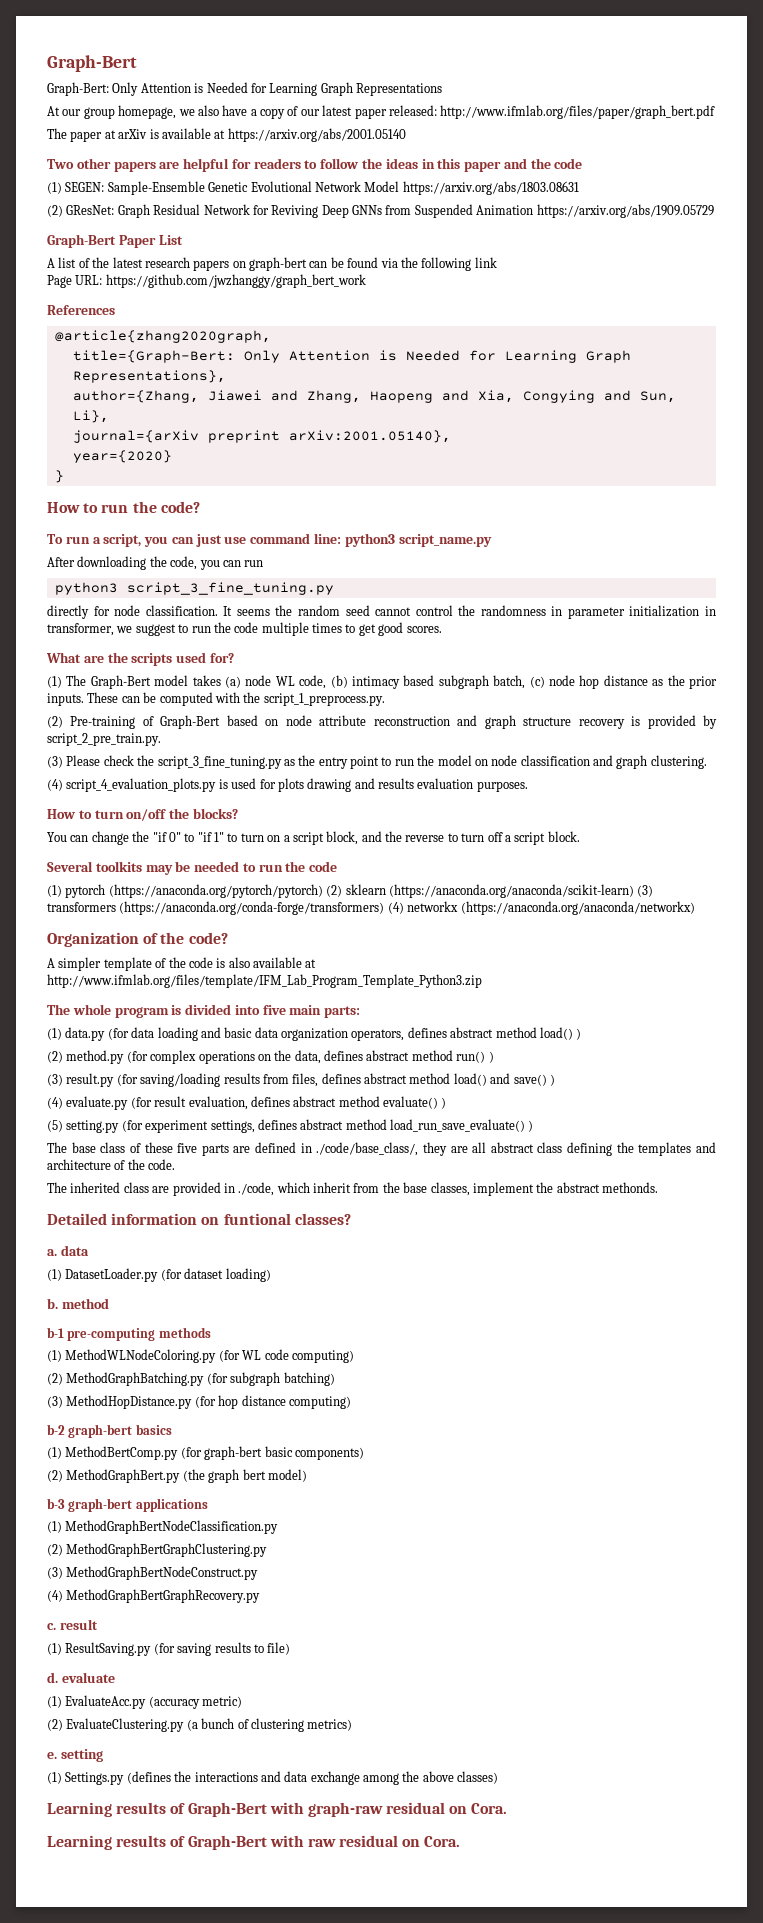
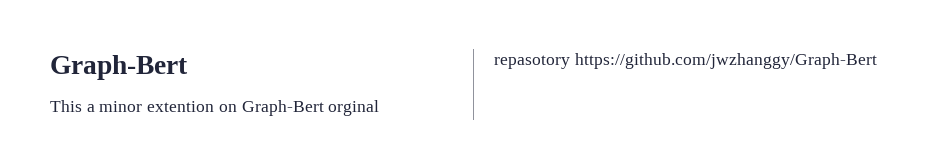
[47,82,442,96] [47,105,716,119] [47,128,406,142] [47,158,583,172] [47,181,579,195] [47,204,714,218] [47,234,183,248] [47,257,497,271] [47,274,366,288] [47,305,115,315] [54,330,271,343] [72,350,631,363] [72,370,226,383] [72,390,676,403] [72,410,109,423] [72,430,451,443] [72,450,172,463] [54,470,64,483] [47,501,200,513] [47,533,492,547] [47,556,264,570] [54,582,334,595] [47,605,716,619] [47,622,442,636] [46,652,234,666] [47,675,717,689] [47,692,385,706] [47,715,717,729] [47,733,161,746] [47,755,707,769] [47,778,528,792] [47,808,238,821] [47,831,580,845] [47,861,338,875] [47,884,654,898] [47,901,695,915] [47,932,228,947] [47,957,317,971] [47,974,482,988] [47,1004,361,1018] [47,1027,582,1041] [47,1050,494,1064] [47,1073,555,1087] [47,1096,447,1110] [47,1119,534,1133] [47,1142,717,1156] [47,1159,176,1170] [47,1182,658,1196] [47,1213,351,1225] [47,1245,89,1256] [47,1268,271,1282] [47,1298,109,1309] [47,1327,211,1341] [47,1349,354,1363] [47,1372,335,1386] [47,1395,351,1409] [47,1424,172,1438] [47,1446,364,1460] [47,1469,307,1483] [47,1498,208,1512] [47,1520,279,1534] [47,1543,268,1557] [47,1566,259,1580] [47,1589,261,1603] [47,1619,98,1630] [47,1642,291,1656] [47,1672,115,1683] [47,1695,243,1709] [47,1718,353,1732] [47,1749,103,1762] [47,1771,499,1785] [47,1802,508,1817] [47,1835,461,1850] Graph-Bert: Only Attention is Needed for Learning Graph Representations // At our group homepage, we also have a copy of our latest paper released: http://www.ifmlab.org/files/paper/graph_bert.pdf // The paper at arXiv is available at https://arxiv.org/abs/2001.05140 // Two other papers are helpful for readers to follow the ideas in this paper and the code // (1) SEGEN: Sample-Ensemble Genetic Evolutional Network Model https://arxiv.org/abs/1803.08631 // (2) GResNet: Graph Residual Network for Reviving Deep GNNs from Suspended Animation https://arxiv.org/abs/1909.05729 // Graph-Bert Paper List // A list of the latest research papers on graph-bert can be found via the following link // Page URL: https://github.com/jwzhanggy/graph_bert_work // References // @article{zhang2020graph, // title={Graph-Bert: Only Attention is Needed for Learning Graph Representations}, // author={Zhang, Jiawei and Zhang, Haopeng and Xia, Congying and Sun, Li}, // journal={arXiv preprint arXiv:2001.05140}, // year={2020} // } // How to run the code? // To run a script, you can just use command line: python3 script_name.py // After downloading the code, you can run // python3 script_3_fine_tuning.py // directly for node classification. It seems the random seed cannot control the randomness in parameter initialization in transformer, we suggest to run the code multiple times to get good scores. // What are the scripts used for? // (1) The Graph-Bert model takes (a) node WL code, (b) intimacy based subgraph batch, (c) node hop distance as the prior inputs. These can be computed with the script_1_preprocess.py. // (2) Pre-training of Graph-Bert based on node attribute reconstruction and graph structure recovery is provided by script_2_pre_train.py. // (3) Please check the script_3_fine_tuning.py as the entry point to run the model on node classification and graph clustering. // (4) script_4_evaluation_plots.py is used for plots drawing and results evaluation purposes. // How to turn on/off the blocks? // You can change the "if 0" to "if 1" to turn on a script block, and the reverse to turn off a script block. // Several toolkits may be needed to run the code // (1) pytorch (https://anaconda.org/pytorch/pytorch) (2) sklearn (https://anaconda.org/anaconda/scikit-learn) (3) transformers (https://anaconda.org/conda-forge/transformers) (4) networkx (https://anaconda.org/anaconda/networkx) // Organization of the code? // A simpler template of the code is also available at http://www.ifmlab.org/files/template/IFM_Lab_Program_Template_Python3.zip // The whole program is divided into five main parts: // (1) data.py (for data loading and basic data organization operators, defines abstract method load() ) // (2) method.py (for complex operations on the data, defines abstract method run() ) // (3) result.py (for saving/loading results from files, defines abstract method load() and save() ) // (4) evaluate.py (for result evaluation, defines abstract method evaluate() ) // (5) setting.py (for experiment settings, defines abstract method load_run_save_evaluate() ) // The base class of these five parts are defined in ./code/base_class/, they are all abstract class defining the templates and architecture of the code. // The inherited class are provided in ./code, which inherit from the base classes, implement the abstract methonds. // Detailed information on funtional classes? // a. data // (1) DatasetLoader.py (for dataset loading) // b. method // b-1 pre-computing methods // (1) MethodWLNodeColoring.py (for WL code computing) // (2) MethodGraphBatching.py (for subgraph batching) // (3) MethodHopDistance.py (for hop distance computing) // b-2 graph-bert basics // (1) MethodBertComp.py (for graph-bert basic components) // (2) MethodGraphBert.py (the graph bert model) // b-3 graph-bert applications // (1) MethodGraphBertNodeClassification.py // (2) MethodGraphBertGraphClustering.py // (3) MethodGraphBertNodeConstruct.py // (4) MethodGraphBertGraphRecovery.py // c. result // (1) ResultSaving.py (for saving results to file) // d. evaluate // (1) EvaluateAcc.py (accuracy metric) // (2) EvaluateClustering.py (a bunch of clustering metrics) // e. setting // (1) Settings.py (defines the interactions and data exchange among the above classes) // Learning results of Graph-Bert with graph-raw residual on Cora. // Learning results of Graph-Bert with raw residual on Cora. -> [50,100,380,116] [494,53,877,69] This a minor extention on Graph-Bert orginal repasotory https://github.com/jwzhanggy/Graph-Bert

